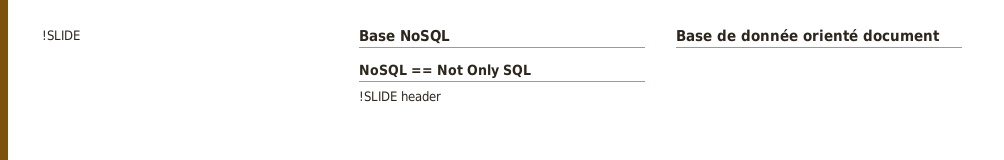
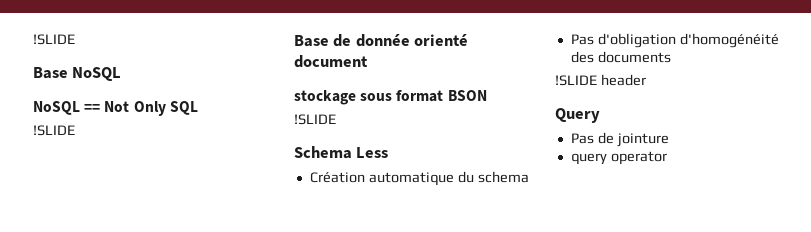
[401,91,441,102] header -> (75, 130) none
(940, 35) none -> [294,90,487,105] [294,114,336,125] [294,146,389,159] [309,171,529,186] [570,33,779,48] [570,51,671,63] [555,74,646,86] [555,108,600,123] [570,132,669,147] [570,151,667,165] // stockage sous format BSON // !SLIDE // Schema Less // Création automatique du schema // Pas d'obligation d'homogénéité des documents // !SLIDE header // Query // Pas de jointure // query operator

